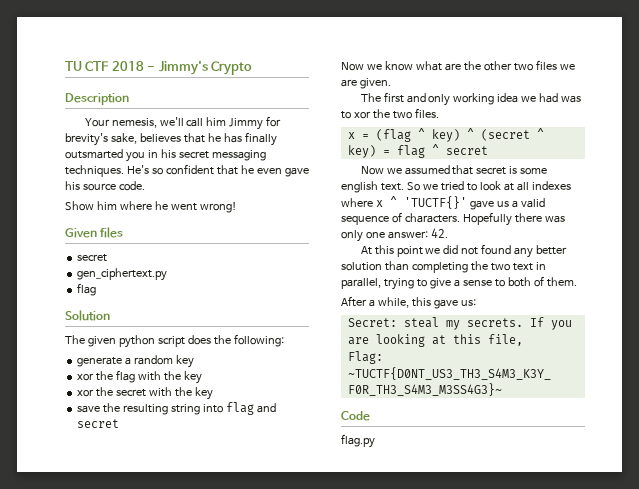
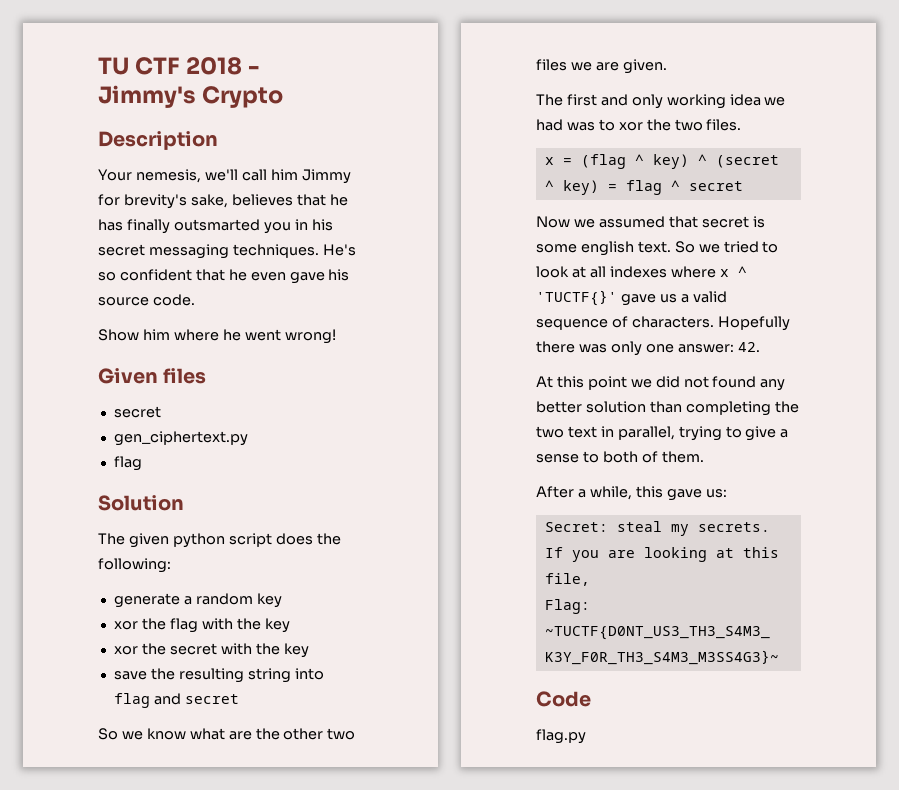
[341,62,364,71] Now -> [98,728,118,740] So

